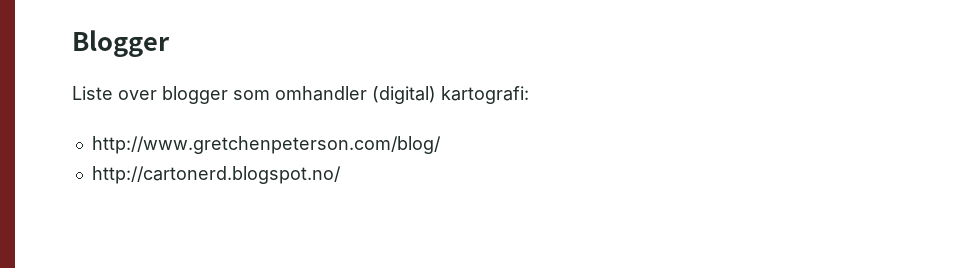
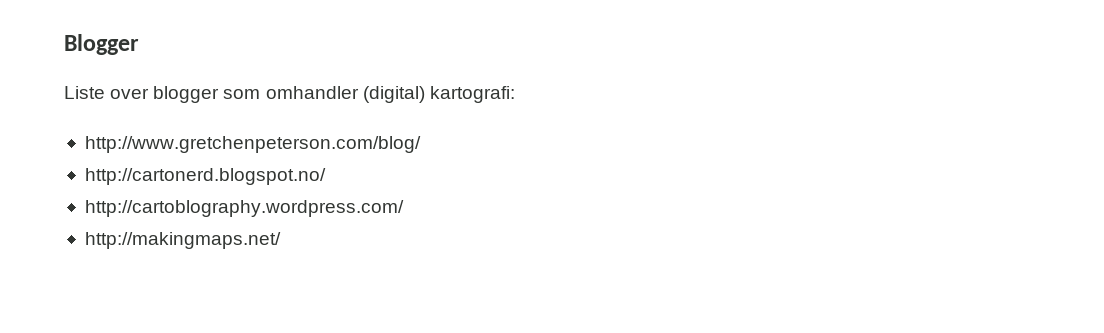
(341, 175) none -> [84,200,404,217] [84,232,281,249] // http://cartoblography.wordpress.com/ // http://makingmaps.net/

